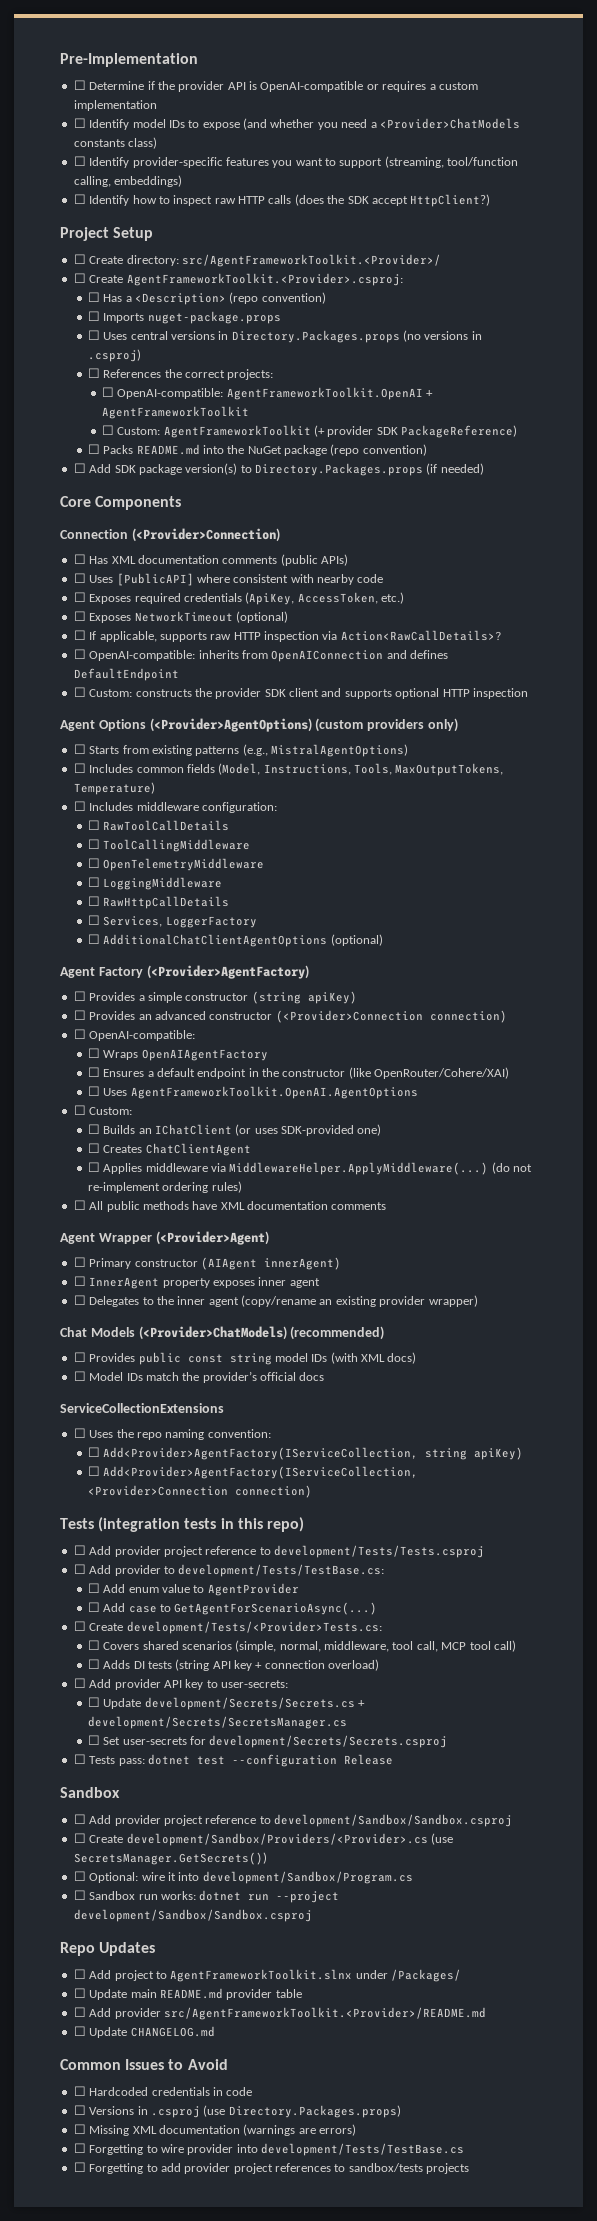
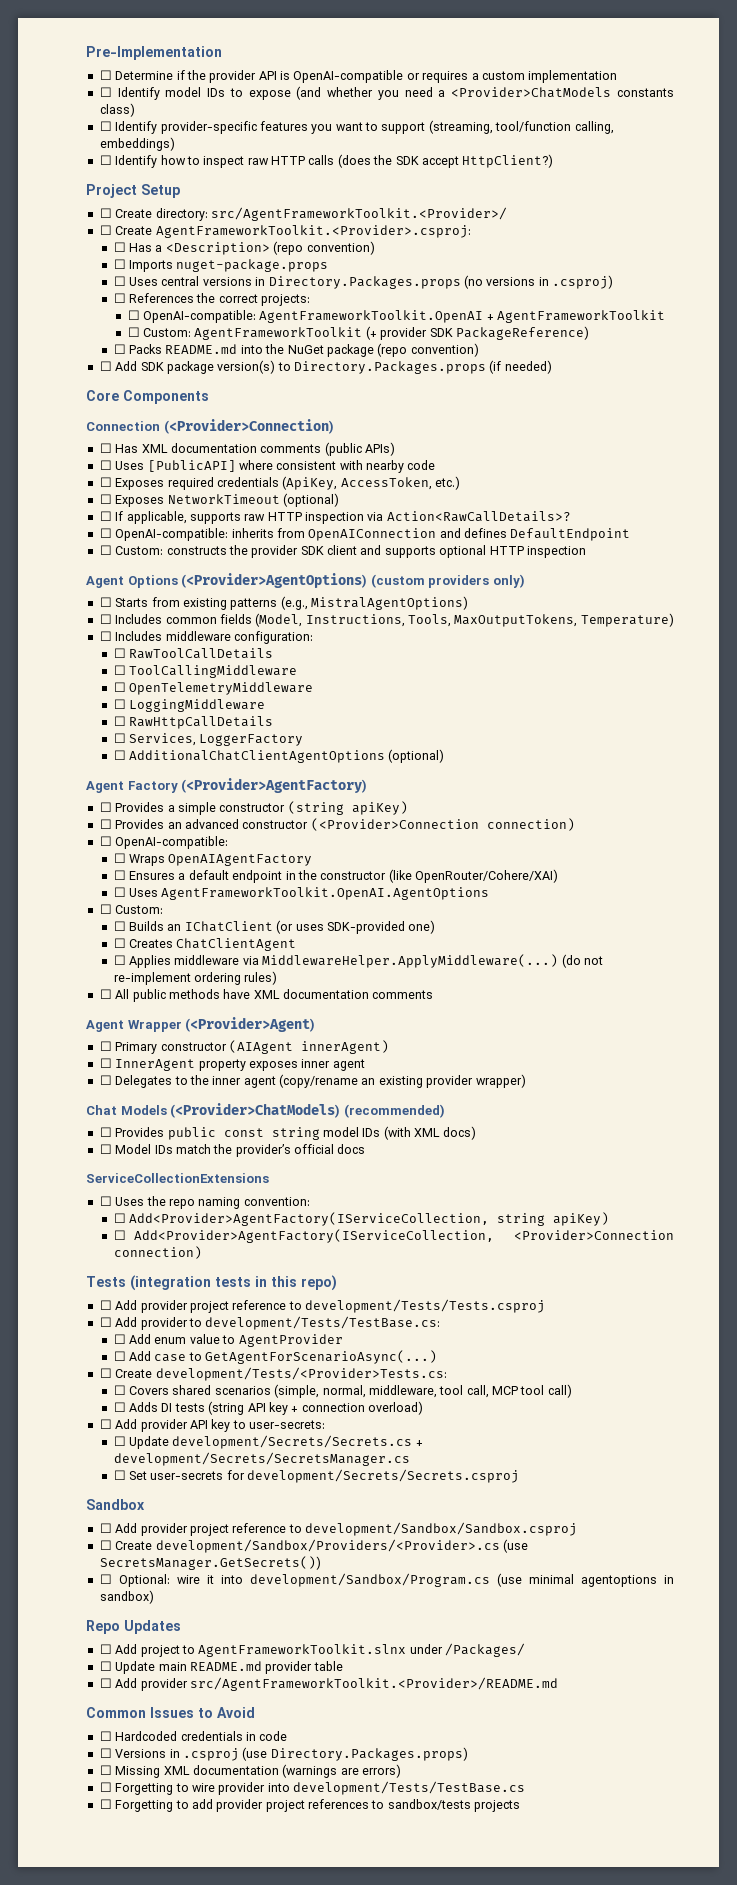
[73,1754,393,1767] // ☐ Tests pass: dotnet test --configuration Release -> (520, 1476) none
[73,1890,340,1903] [73,1909,312,1922] // ☐ Sandbox run works: dotnet run --project development/Sandbox/Sandbox.csproj -> [496,1573,674,1587] [99,1590,154,1604] (use minimal agentoptions in sandbox)
[73,2026,215,2038] // ☐ Update CHANGELOG.md -> (558, 1684) none

